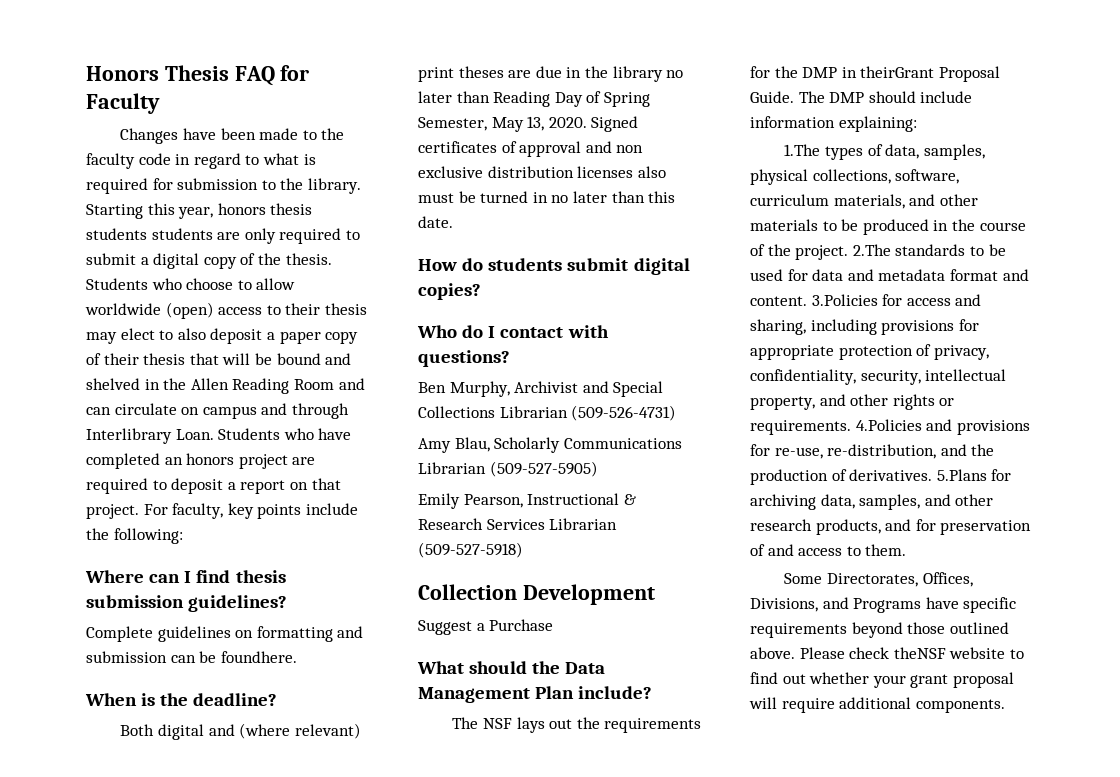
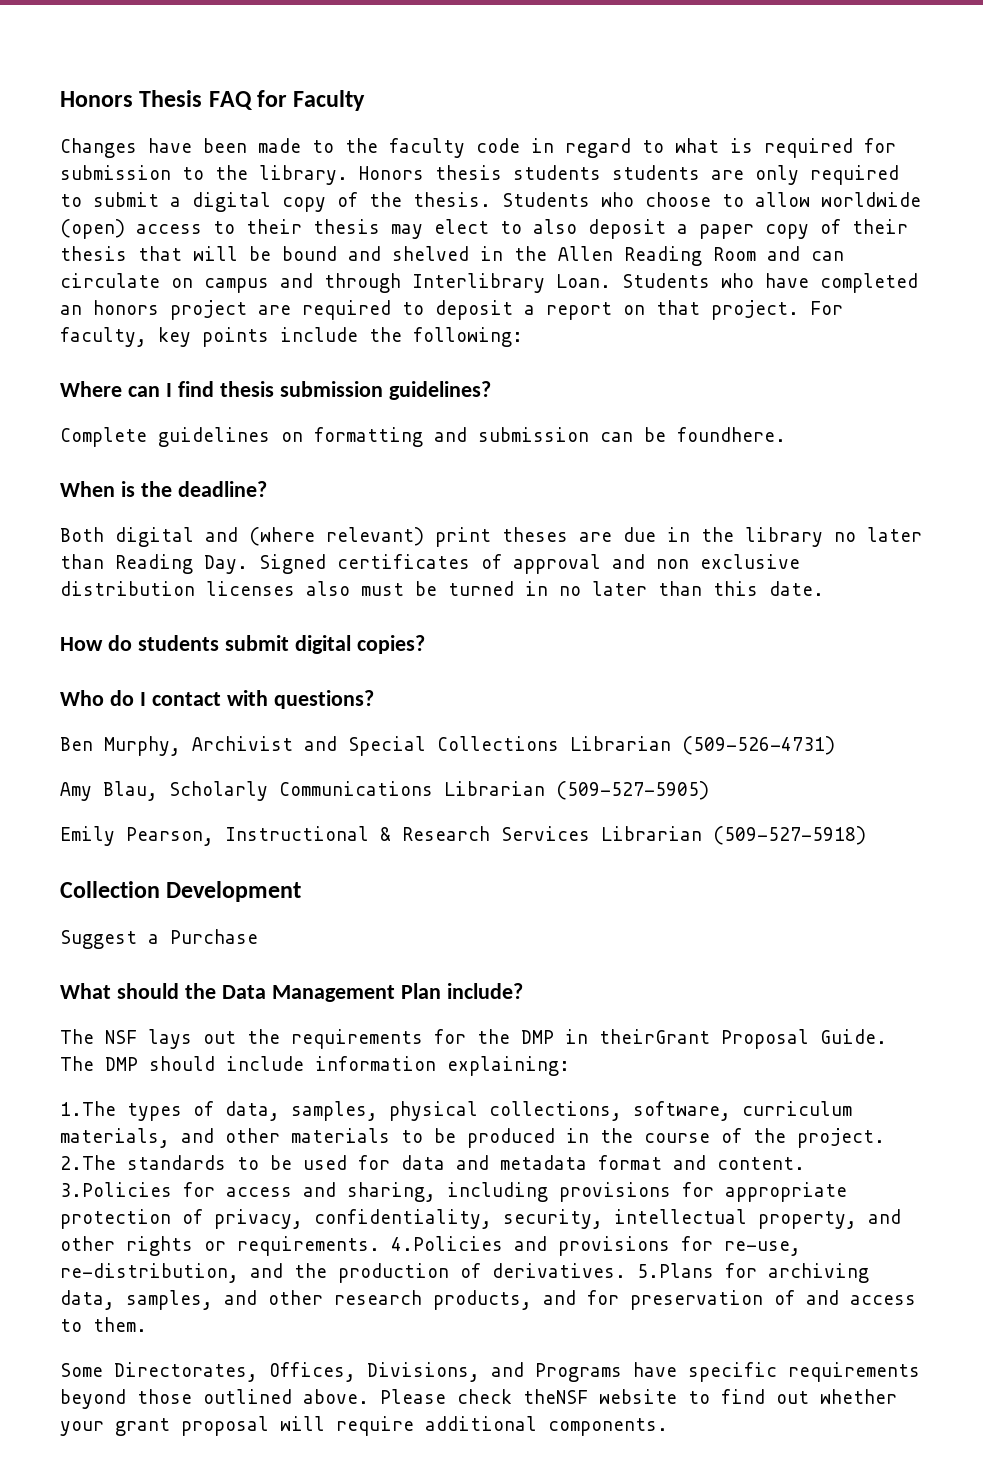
[86,203,266,219] Starting this year, honors -> [359,166,424,180] Honors
[554,91,650,107] [418,116,587,132] Day of Spring Semester, May 13, 2020. -> [204,555,248,574] Day.

